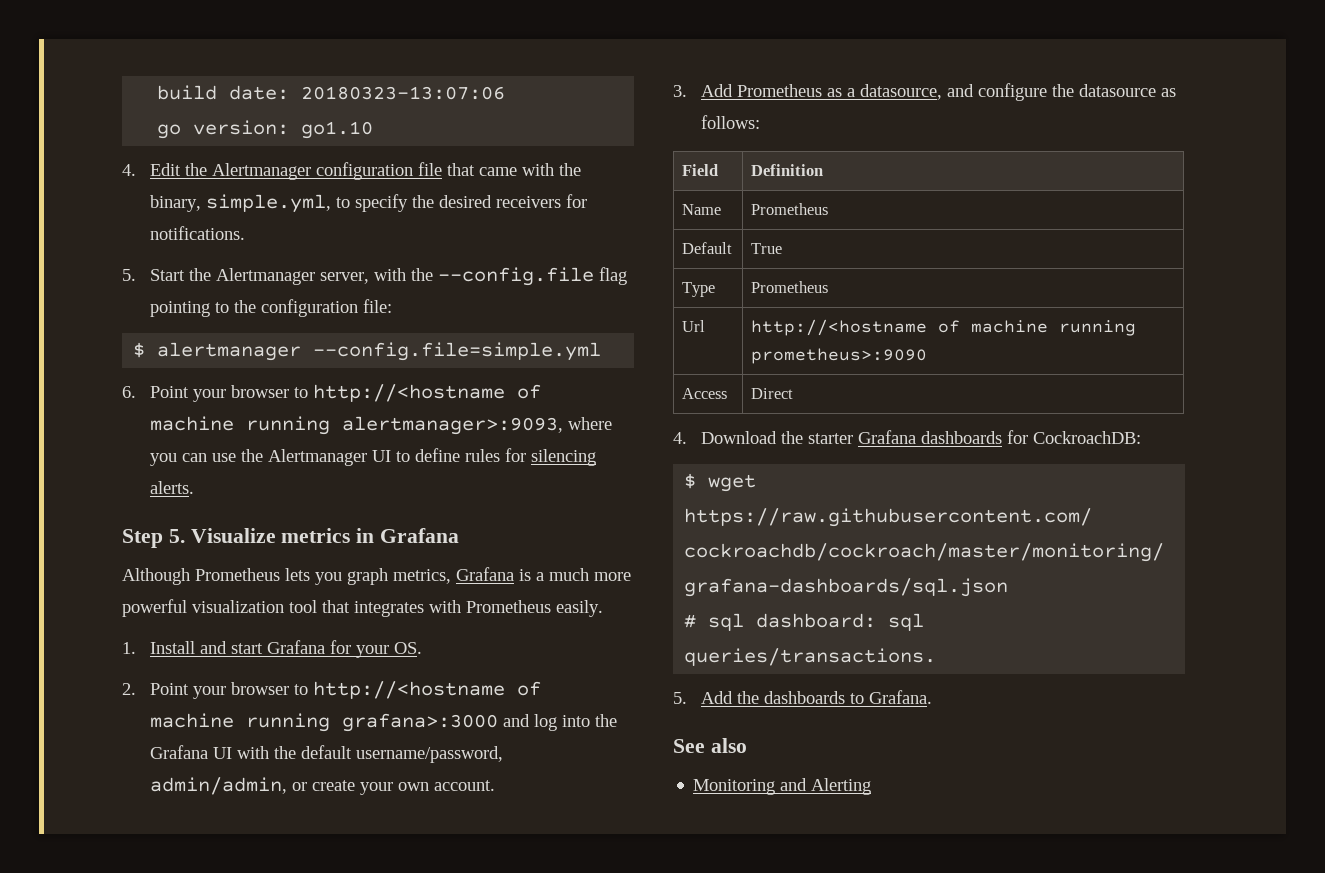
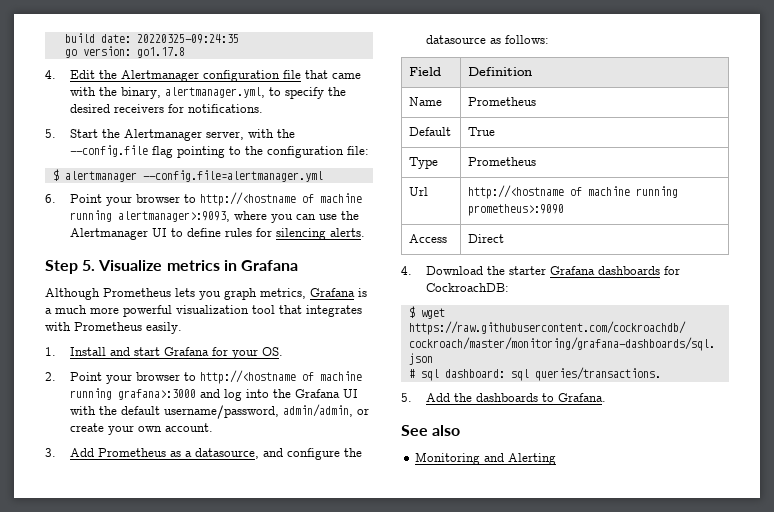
[301,86,506,100] 20180323-13:07:06 -> [136,34,239,44] 20220325-09:24:35
[301,121,374,139] go1.10 -> [136,47,185,58] go1.17.8
[205,194,331,213] simple.yml, -> [165,87,266,98] alertmanager.yml,
[313,342,602,361] --config.file=simple.yml -> [142,170,323,182] --config.file=alertmanager.yml

